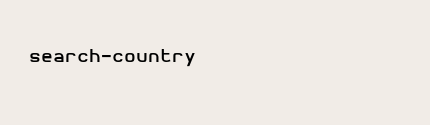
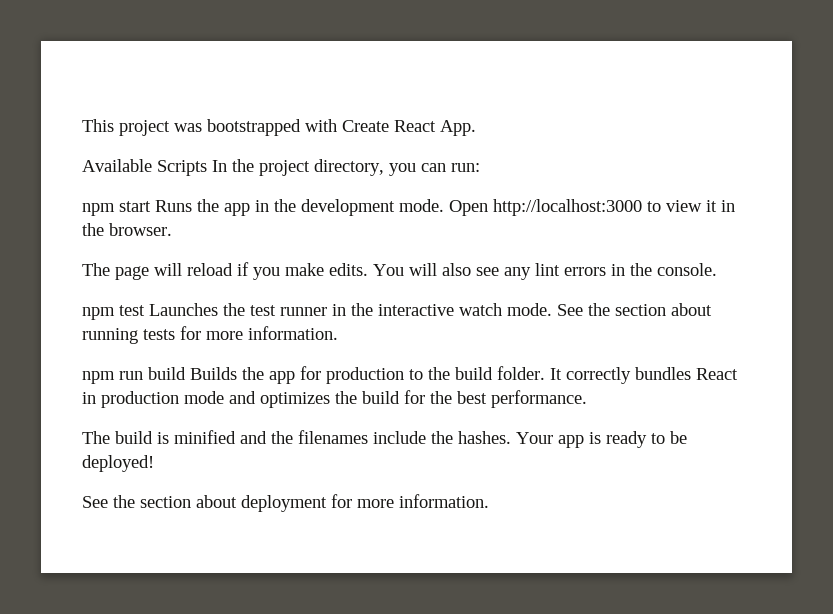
[29,49,196,67] search-country -> [82,119,476,136] [82,159,480,176] [82,199,735,216] [82,223,172,236] [82,262,717,280] [82,303,712,320] [82,326,338,344] [82,366,738,384] [82,390,587,408] [82,430,687,448] [82,455,154,472] [82,494,489,512] This project was bootstrapped with Create React App. // Available Scripts In the project directory, you can run: // npm start Runs the app in the development mode. Open http://localhost:3000 to view it in the browser. // The page will reload if you make edits. You will also see any lint errors in the console. // npm test Launches the test runner in the interactive watch mode. See the section about running tests for more information. // npm run build Builds the app for production to the build folder. It correctly bundles React in production mode and optimizes the build for the best performance. // The build is minified and the filenames include the hashes. Your app is ready to be deployed! // See the section about deployment for more information.

